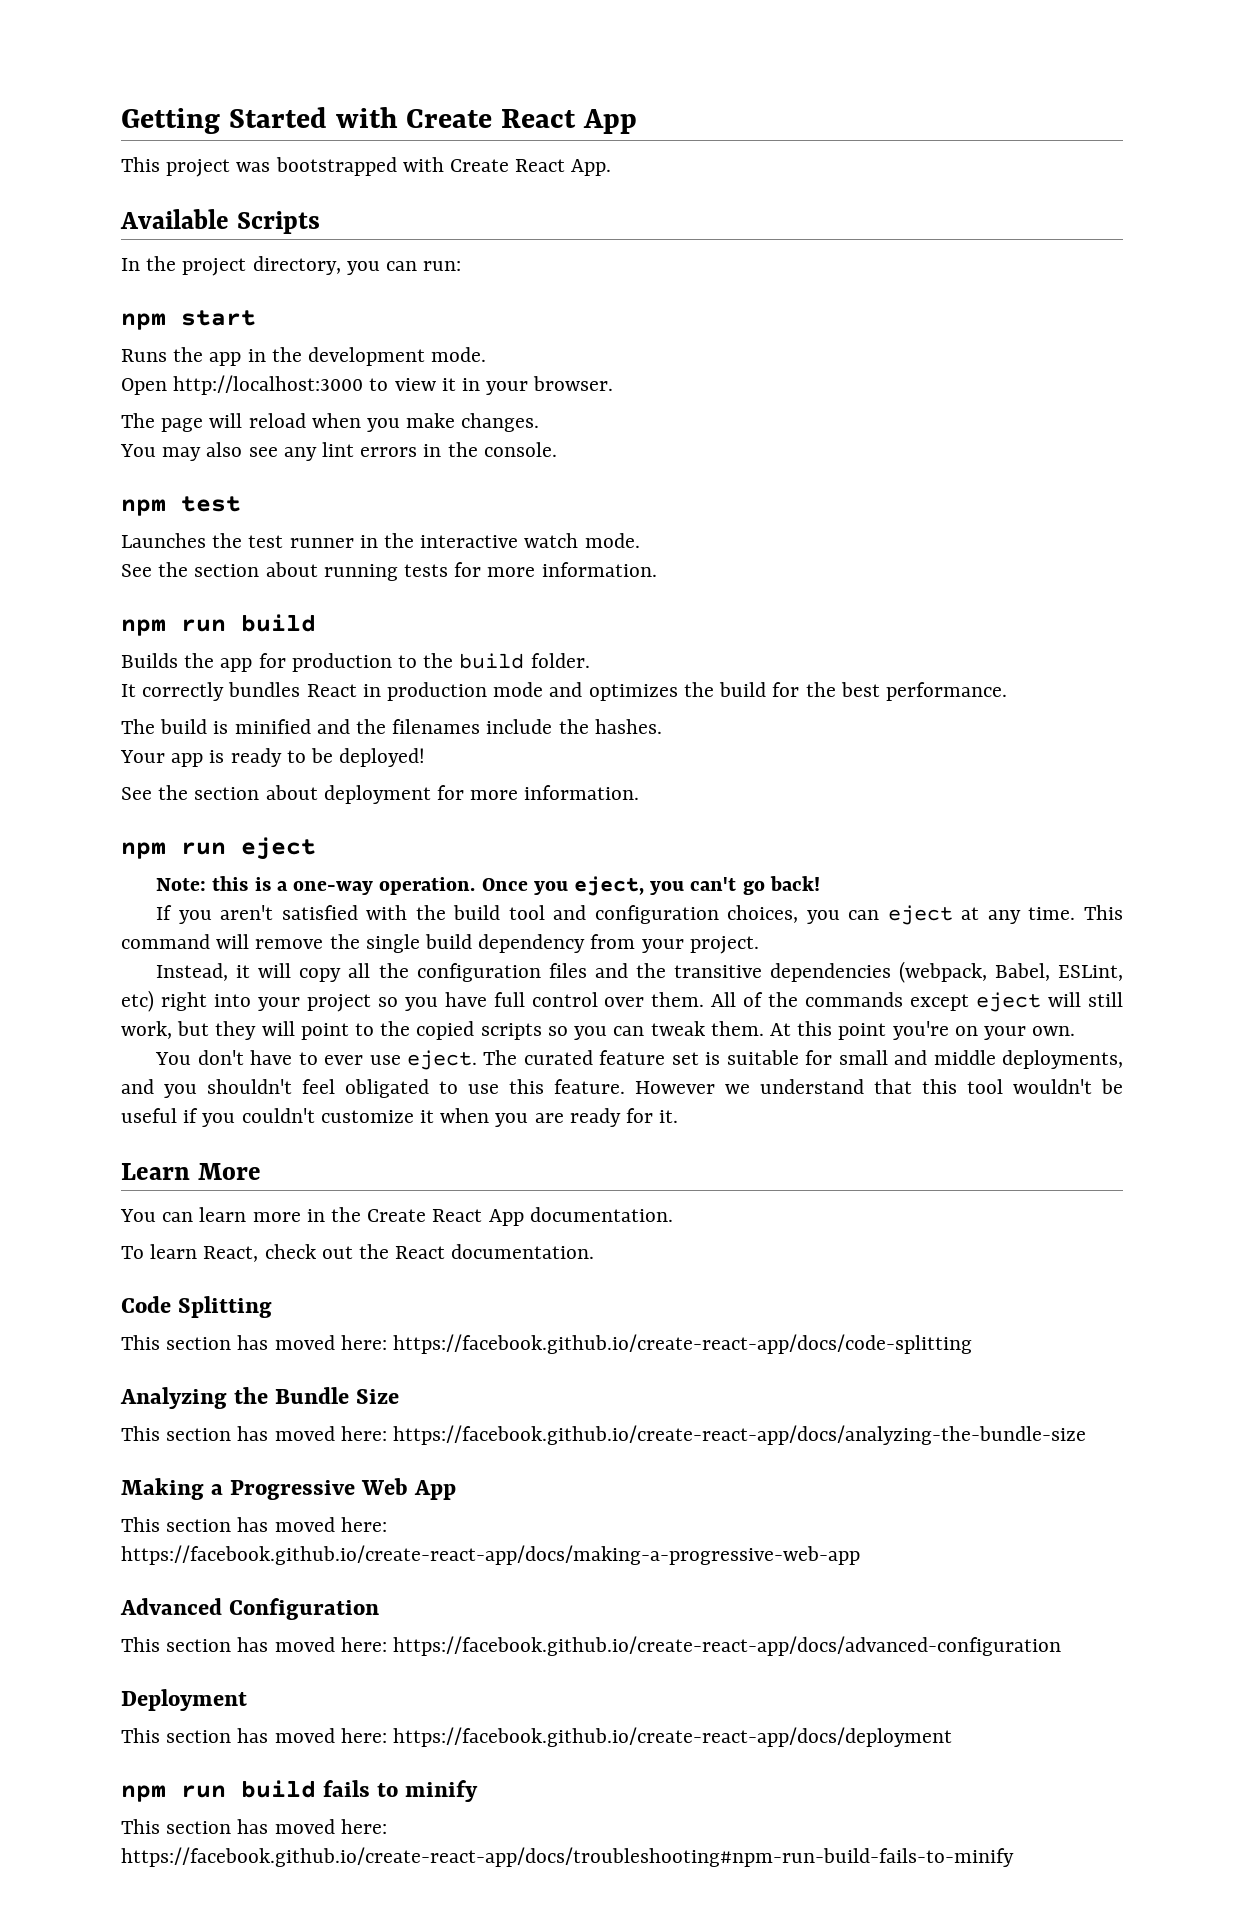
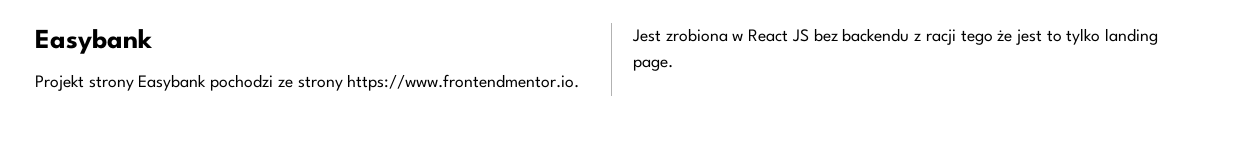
[121,107,637,134] [121,157,612,177] [120,209,320,234] [121,256,462,276] [121,310,256,330] [121,347,487,366] [121,375,614,395] [121,413,540,432] [120,442,557,461] [121,496,241,516] [121,533,640,548] [121,562,657,581] [121,614,316,636] [121,653,590,672] [121,682,1007,701] [121,719,662,734] [120,748,426,767] [121,785,640,804] [121,837,316,860] [156,876,820,896] [156,905,1124,925] [121,934,759,954] [156,961,1124,983] [121,990,1123,1012] [121,1021,1076,1040] [155,1050,1123,1070] [121,1079,1123,1098] [121,1108,679,1127] [121,1163,261,1180] [120,1207,673,1226] [121,1244,595,1262] [121,1296,273,1318] [121,1334,973,1354] [120,1387,400,1409] [121,1425,1087,1445] [121,1478,457,1500] [121,1517,387,1532] [121,1545,860,1565] [120,1598,380,1620] [121,1636,1062,1656] [121,1689,247,1711] [121,1727,953,1747] [121,1780,479,1802] [121,1819,387,1834] [121,1847,1014,1867] Getting Started with Create React App // This project was bootstrapped with Create React App. // Available Scripts // In the project directory, you can run: // npm start // Runs the app in the development mode. // Open http://localhost:3000 to view it in your browser. // The page will reload when you make changes. // You may also see any lint errors in the console. // npm test // Launches the test runner in the interactive watch mode. // See the section about running tests for more information. // npm run build // Builds the app for production to the build folder. // It correctly bundles React in production mode and optimizes the build for the best performance. // The build is minified and the filenames include the hashes. // Your app is ready to be deployed! // See the section about deployment for more information. // npm run eject // Note: this is a one-way operation. Once you eject, you can't go back! // If you aren't satisfied with the build tool and configuration choices, you can eject at any time. This command will remove the single build dependency from your project. // Instead, it will copy all the configuration files and the transitive dependencies (webpack, Babel, ESLint, etc) right into your project so you have full control over them. All of the commands except eject will still work, but they will point to the copied scripts so you can tweak them. At this point you're on your own. // You don't have to ever use eject. The curated feature set is suitable for small and middle deployments, and you shouldn't feel obligated to use this feature. However we understand that this tool wouldn't be useful if you couldn't customize it when you are ready for it. // Learn More // You can learn more in the Create React App documentation. // To learn React, check out the React documentation. // Code Splitting // This section has moved here: https://facebook.github.io/create-react-app/docs/code-splitting // Analyzing the Bundle Size // This section has moved here: https://facebook.github.io/create-react-app/docs/analyzing-the-bundle-size // Making a Progressive Web App // This section has moved here: https://facebook.github.io/create-react-app/docs/making-a-progressive-web-app // Advanced Configuration // This section has moved here: https://facebook.github.io/create-react-app/docs/advanced-configuration // Deployment // This section has moved here: https://facebook.github.io/create-react-app/docs/deployment // npm run build fails to minify // This section has moved here: https://facebook.github.io/create-react-app/docs/troubleshooting#npm-run-build-fails-to-minify -> [35,29,153,54] [35,74,580,91] [632,28,1159,45] [633,59,673,71] Easybank // Projekt strony Easybank pochodzi ze strony https://www.frontendmentor.io. Jest zrobiona w React JS bez backendu z racji tego że jest to tylko landing page.

